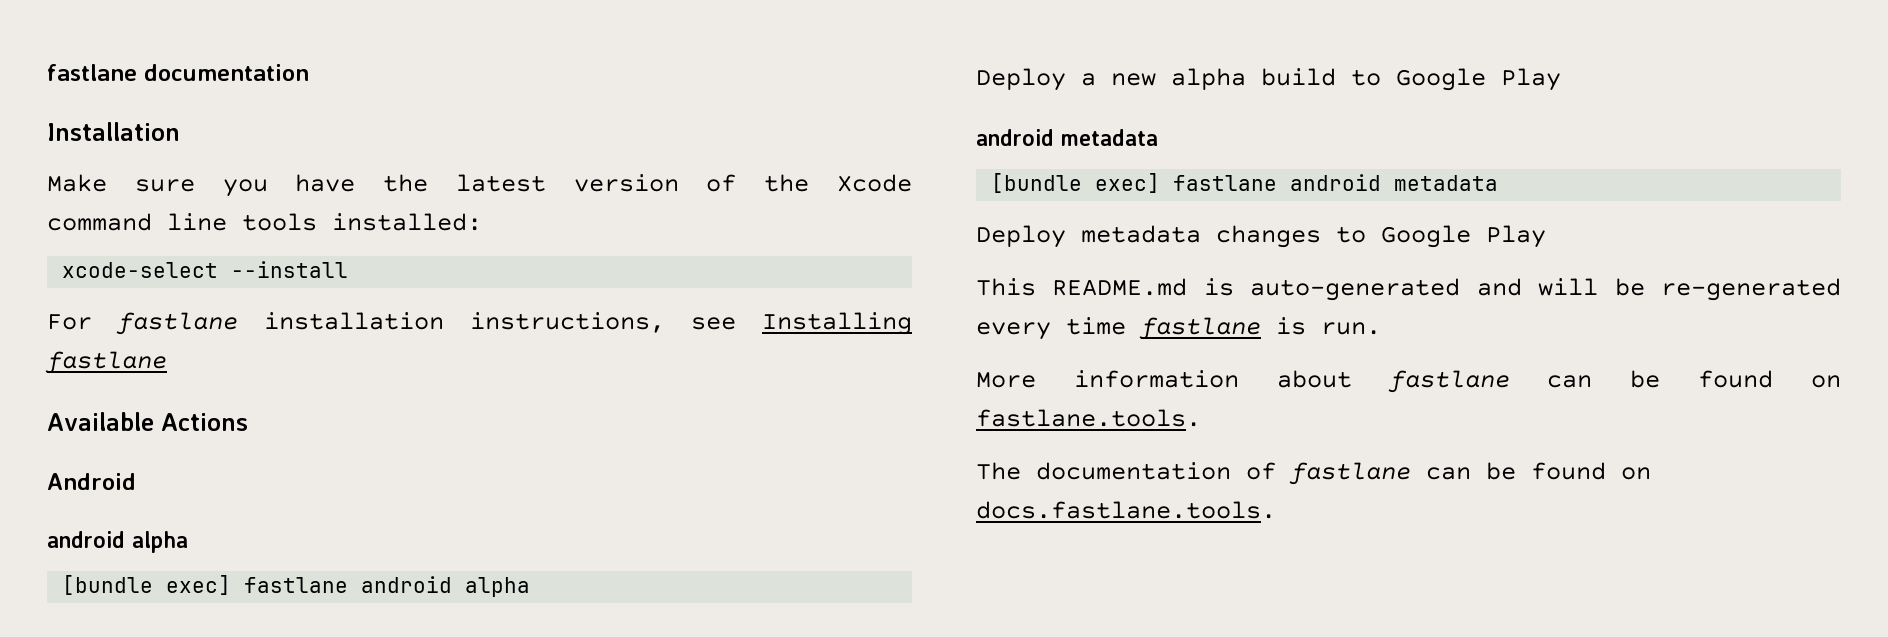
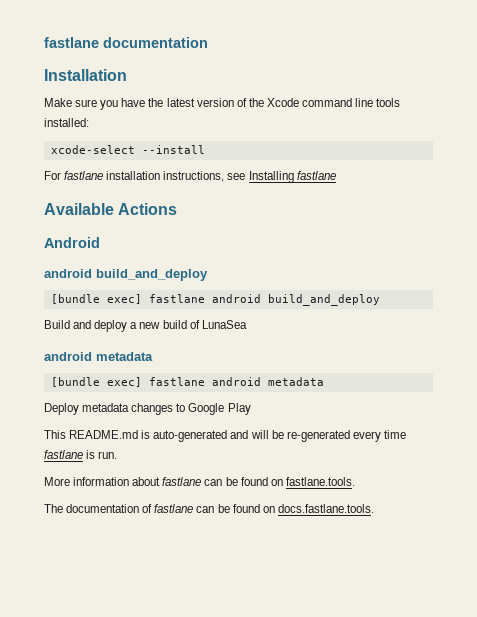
[132,531,188,553] [62,575,531,597] [976,68,1561,91] alpha // [bundle exec] fastlane android alpha // Deploy a new alpha build to Google Play -> [96,269,208,281] [50,294,380,306] [44,320,247,332] build_and_deploy // [bundle exec] fastlane android build_and_deploy // Build and deploy a new build of LunaSea

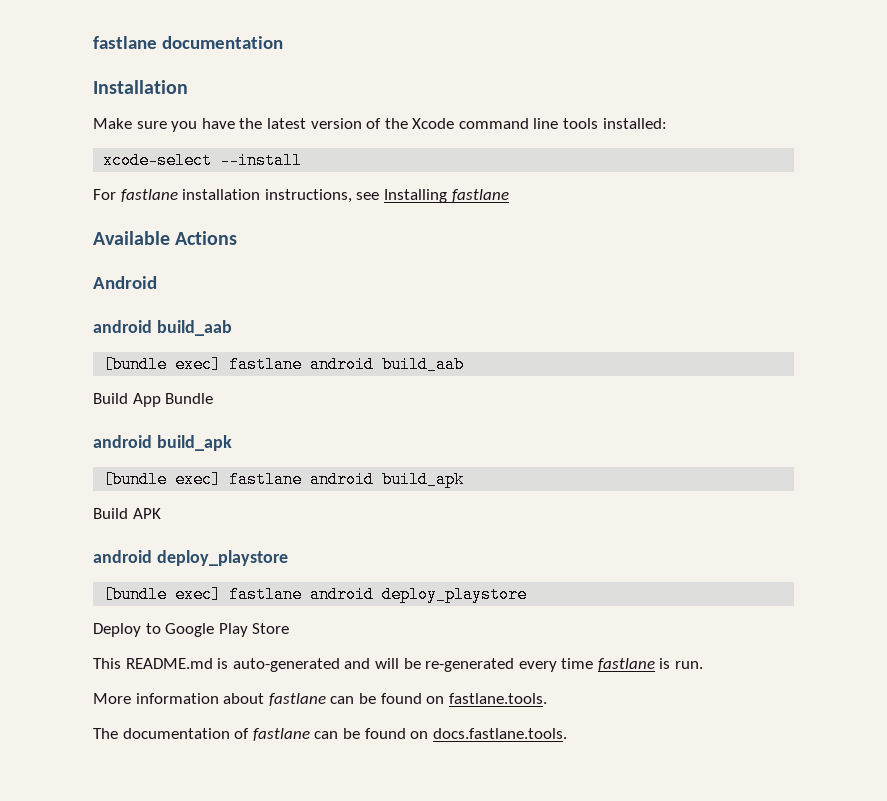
[96,269,208,281] [50,294,380,306] [44,320,247,332] [44,352,153,361] [50,377,324,387] build_and_deploy // [bundle exec] fastlane android build_and_deploy // Build and deploy a new build of LunaSea // android metadata // [bundle exec] fastlane android metadata -> [156,320,232,336] [103,356,465,373] [93,393,214,407] [93,435,232,451] [103,471,465,488] [93,508,161,519] [93,550,288,566] [103,586,528,603] build_aab // [bundle exec] fastlane android build_aab // Build App Bundle // android build_apk // [bundle exec] fastlane android build_apk // Build APK // android deploy_playstore // [bundle exec] fastlane android deploy_playstore
[82,403,174,415] metadata changes -> (141, 630) none
(251, 409) none -> [252,623,290,634] Store

